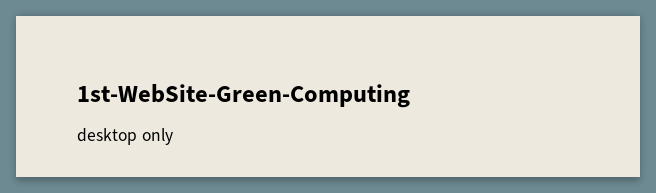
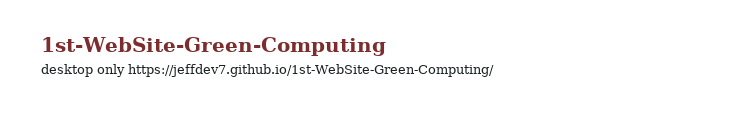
(173, 136) none -> [128,64,494,77] https://jeffdev7.github.io/1st-WebSite-Green-Computing/

